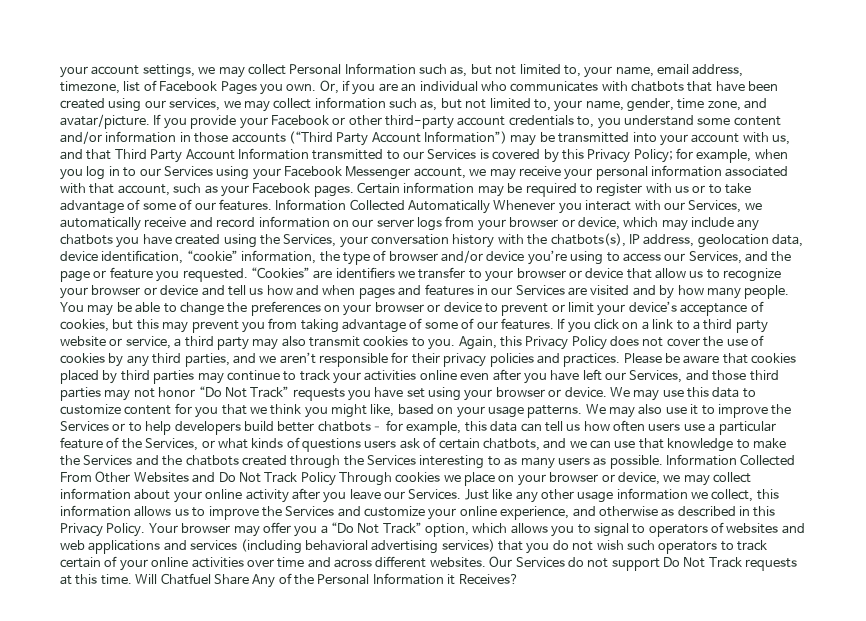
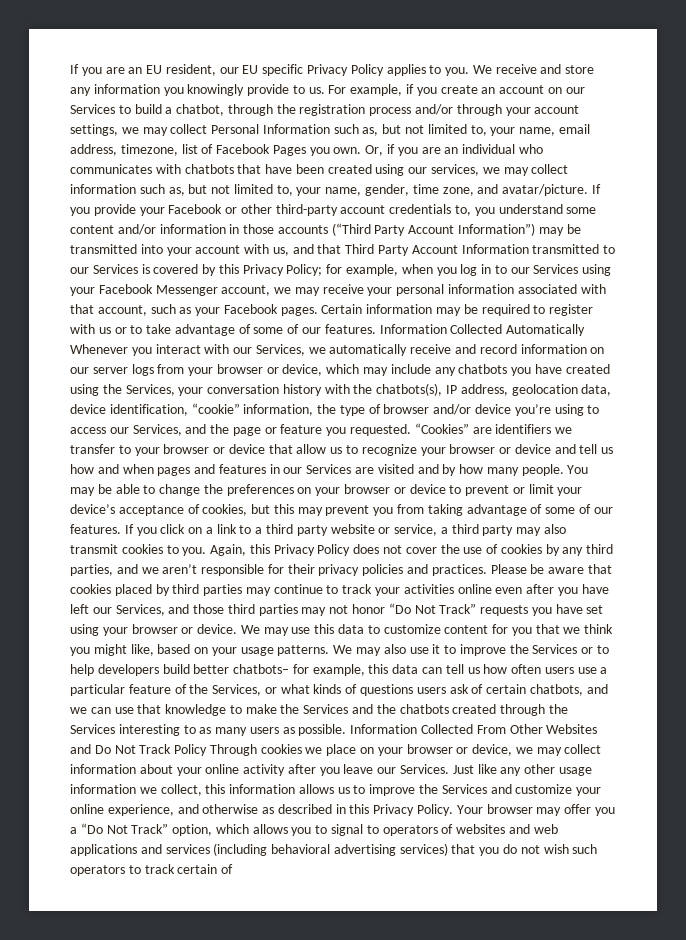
(60, 72) none -> [70,64,595,76] [70,84,585,96] [70,104,502,116] If you are an EU resident, our EU specific Privacy Policy applies to you. We receive and store any information you knowingly provide to us. For example, if you create an account on our Services to build a chatbot, through the registration process and/or through
[119,556,798,571] [60,573,519,588] your online activities over time and across different websites. Our Services do not support Do Not Track requests at this time. Will Chatfuel Share Any of the Personal Information it Receives? -> (234, 869) none

